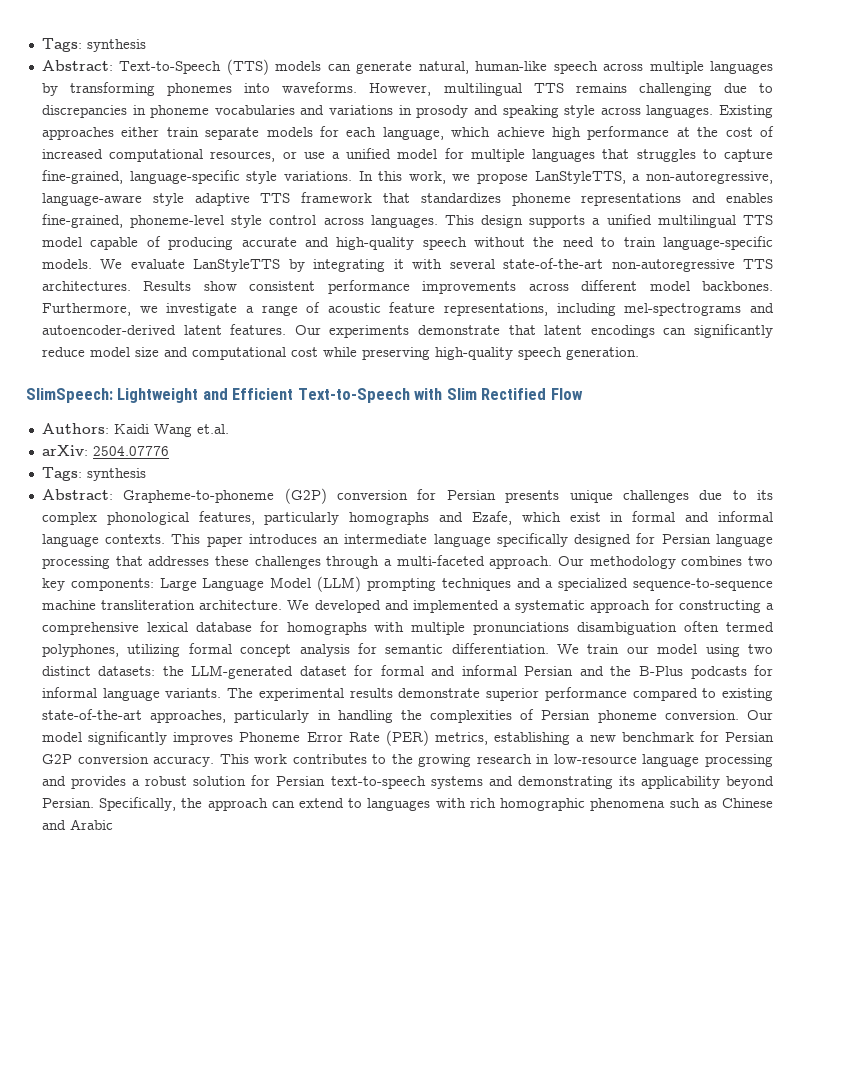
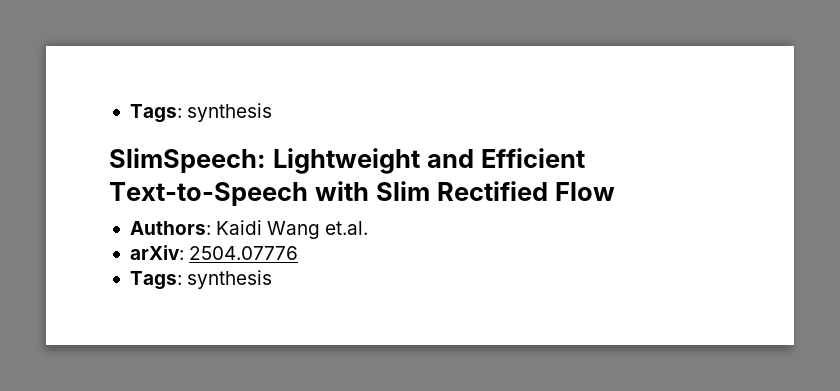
[41,38,146,52] [41,59,774,75] [41,82,773,96] [41,105,773,118] [41,126,774,140] [41,148,774,162] [41,170,773,184] [41,192,773,206] [41,214,774,228] [41,236,773,250] [41,258,773,272] [41,280,773,294] [41,302,774,316] [41,324,774,338] [41,347,639,360] Tags: synthesis // Abstract: Text-to-Speech (TTS) models can generate natural, human-like speech across multiple languages by transforming phonemes into waveforms. However, multilingual TTS remains challenging due to discrepancies in phoneme vocabularies and variations in prosody and speaking style across languages. Existing approaches either train separate models for each language, which achieve high performance at the cost of increased computational resources, or use a unified model for multiple languages that struggles to capture fine-grained, language-specific style variations. In this work, we propose LanStyleTTS, a non-autoregressive, language-aware style adaptive TTS framework that standardizes phoneme representations and enables fine-grained, phoneme-level style control across languages. This design supports a unified multilingual TTS model capable of producing accurate and high-quality speech without the need to train language-specific models. We evaluate LanStyleTTS by integrating it with several state-of-the-art non-autoregressive TTS architectures. Results show consistent performance improvements across different model backbones. Furthermore, we investigate a range of acoustic feature representations, including mel-spectrograms and autoencoder-derived latent features. Our experiments demonstrate that latent encodings can significantly reduce model size and computational cost while preserving high-quality speech generation. -> [129,103,273,123] Tags: synthesis
[41,488,774,504] [41,511,773,525] [41,533,773,547] [41,555,774,569] [41,576,774,592] [41,599,775,613] [41,621,774,635] [41,643,774,657] [41,665,773,679] [41,687,774,701] [41,709,773,723] [41,730,774,746] [41,754,773,767] [41,775,774,789] [41,797,774,811] [41,819,113,830] // Abstract: Grapheme-to-phoneme (G2P) conversion for Persian presents unique challenges due to its complex phonological features, particularly homographs and Ezafe, which exist in formal and informal language contexts. This paper introduces an intermediate language specifically designed for Persian language processing that addresses these challenges through a multi-faceted approach. Our methodology combines two key components: Large Language Model (LLM) prompting techniques and a specialized sequence-to-sequence machine transliteration architecture. We developed and implemented a systematic approach for constructing a comprehensive lexical database for homographs with multiple pronunciations disambiguation often termed polyphones, utilizing formal concept analysis for semantic differentiation. We train our model using two distinct datasets: the LLM-generated dataset for formal and informal Persian and the B-Plus podcasts for informal language variants. The experimental results demonstrate superior performance compared to existing state-of-the-art approaches, particularly in handling the complexities of Persian phoneme conversion. Our model significantly improves Phoneme Error Rate (PER) metrics, establishing a new benchmark for Persian G2P conversion accuracy. This work contributes to the growing research in low-resource language processing and provides a robust solution for Persian text-to-speech systems and demonstrating its applicability beyond Persian. Specifically, the approach can extend to languages with rich homographic phenomena such as Chinese and Arabic -> (273, 279) none

